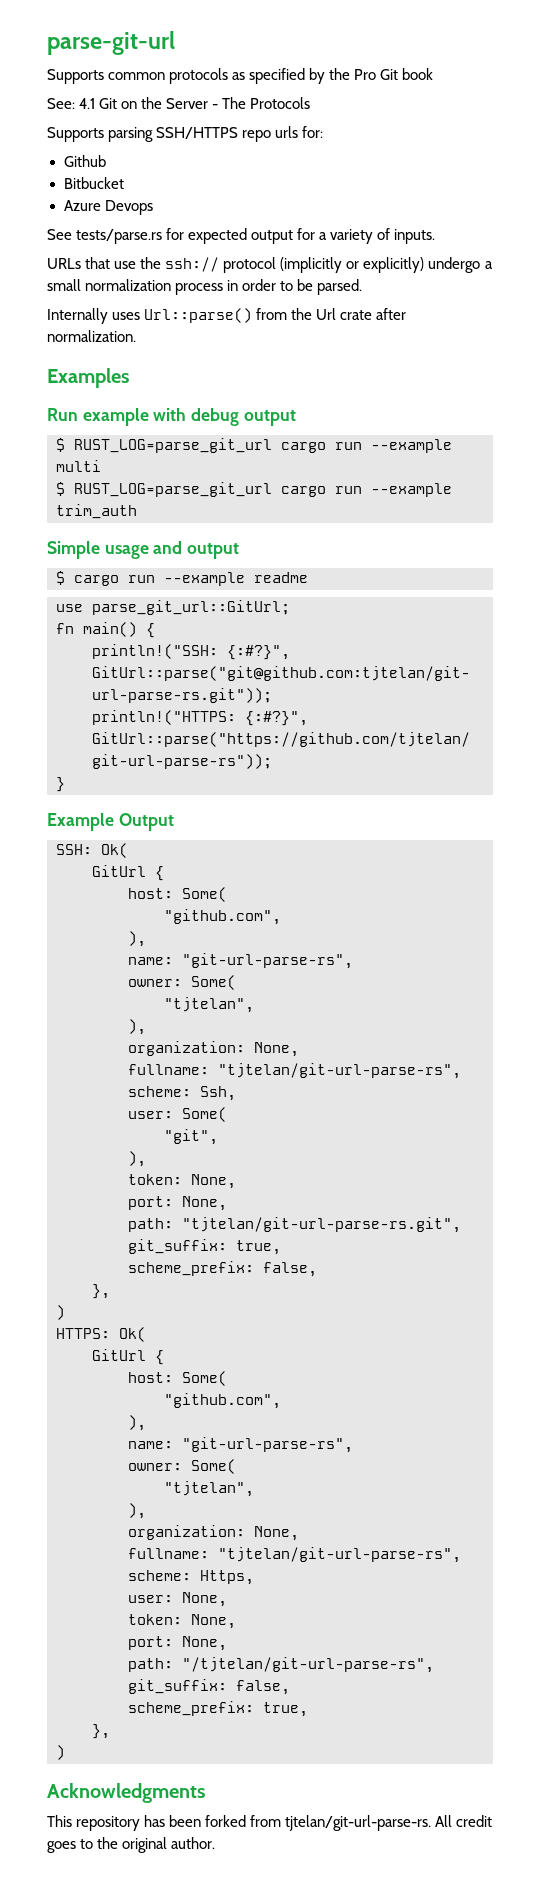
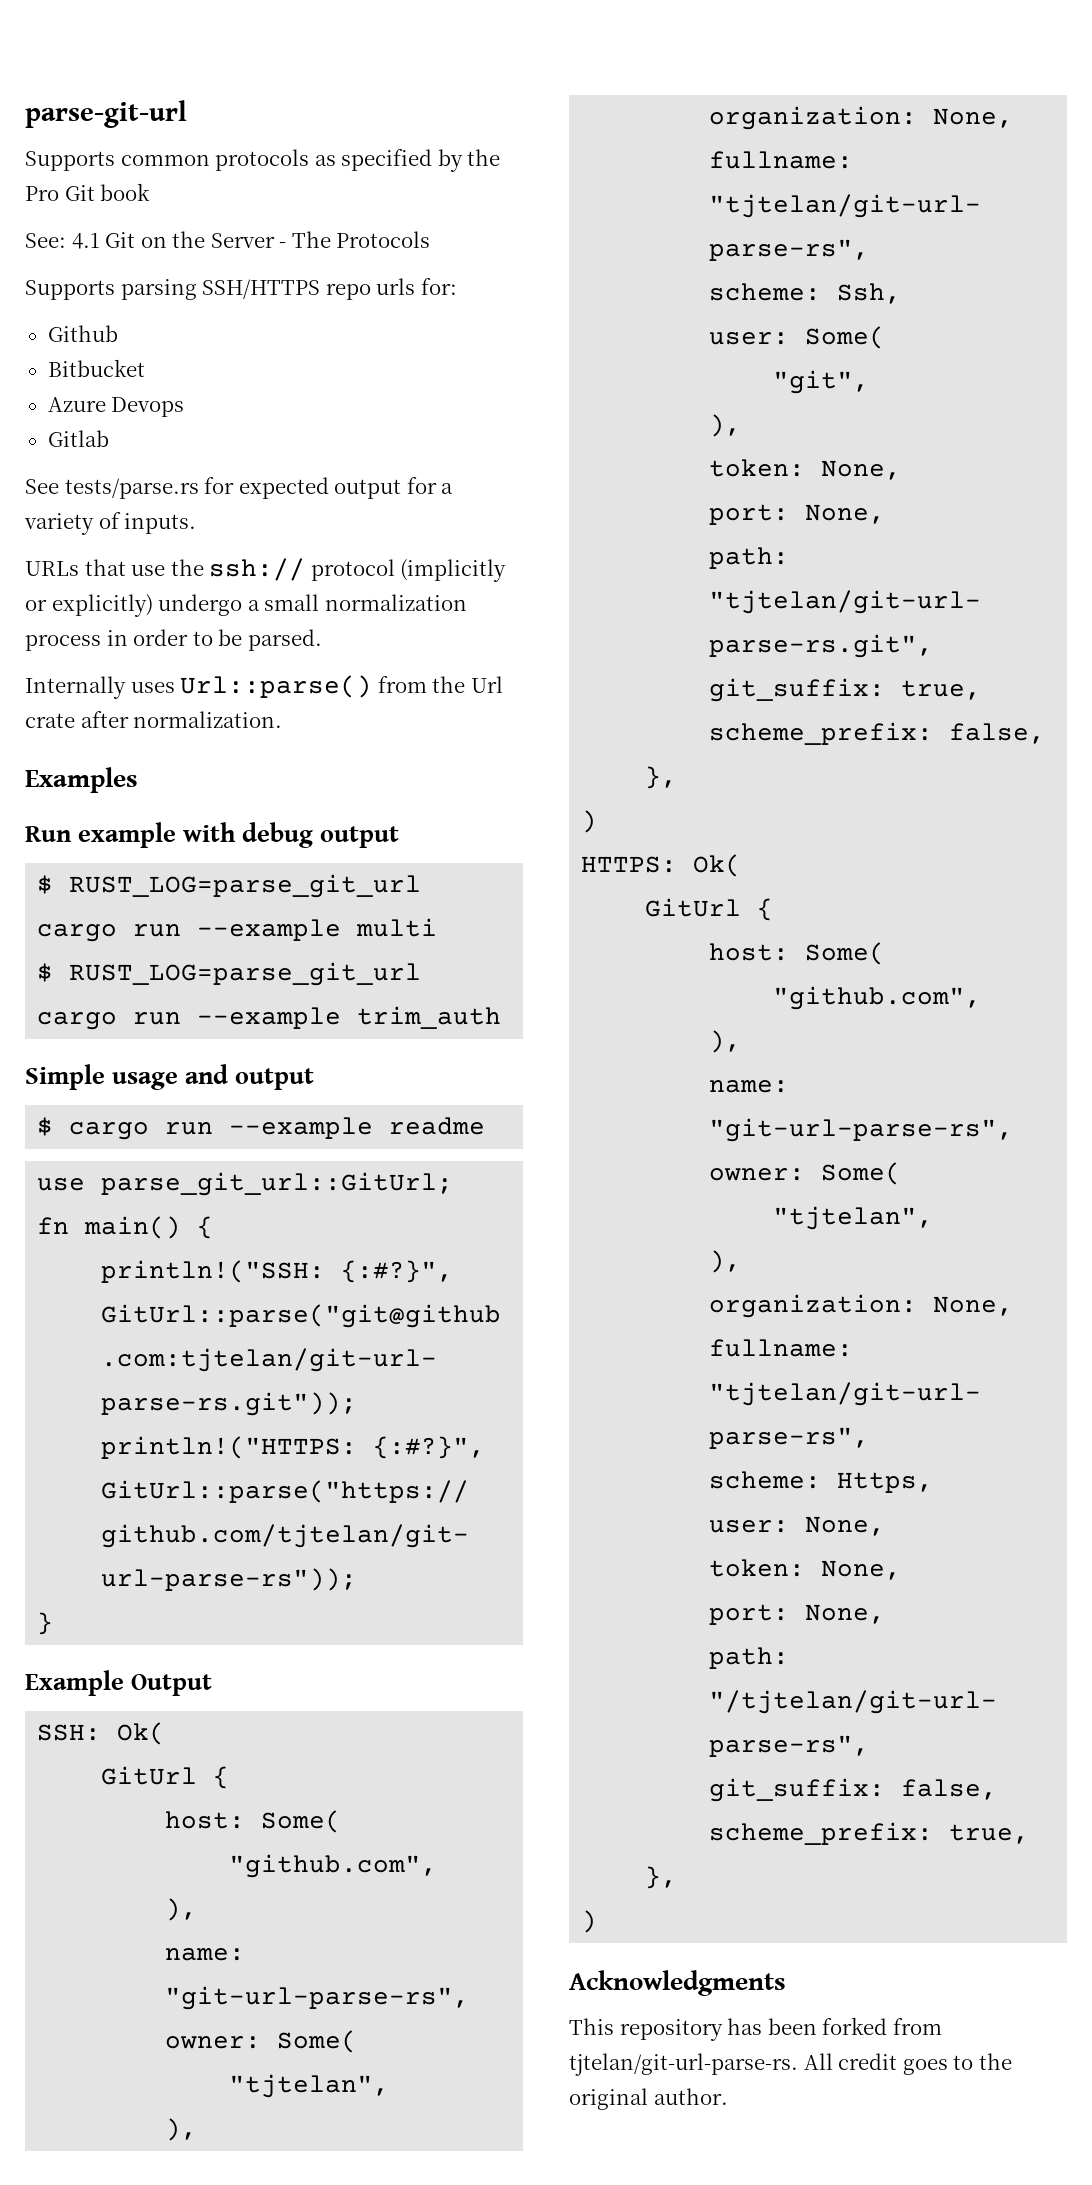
(153, 207) none -> [47,430,109,447] // Gitlab

